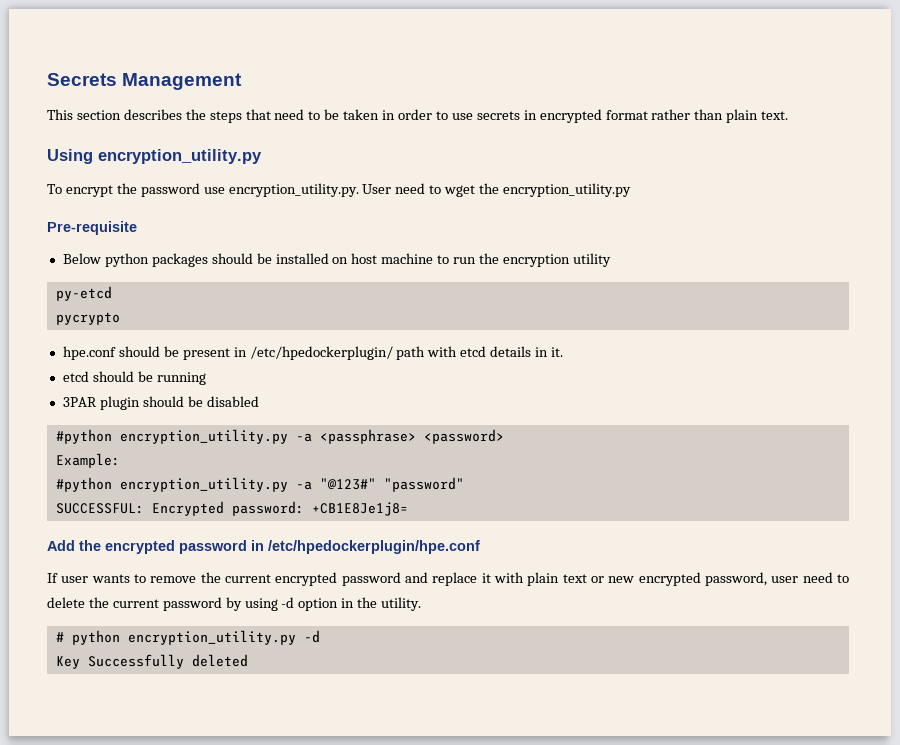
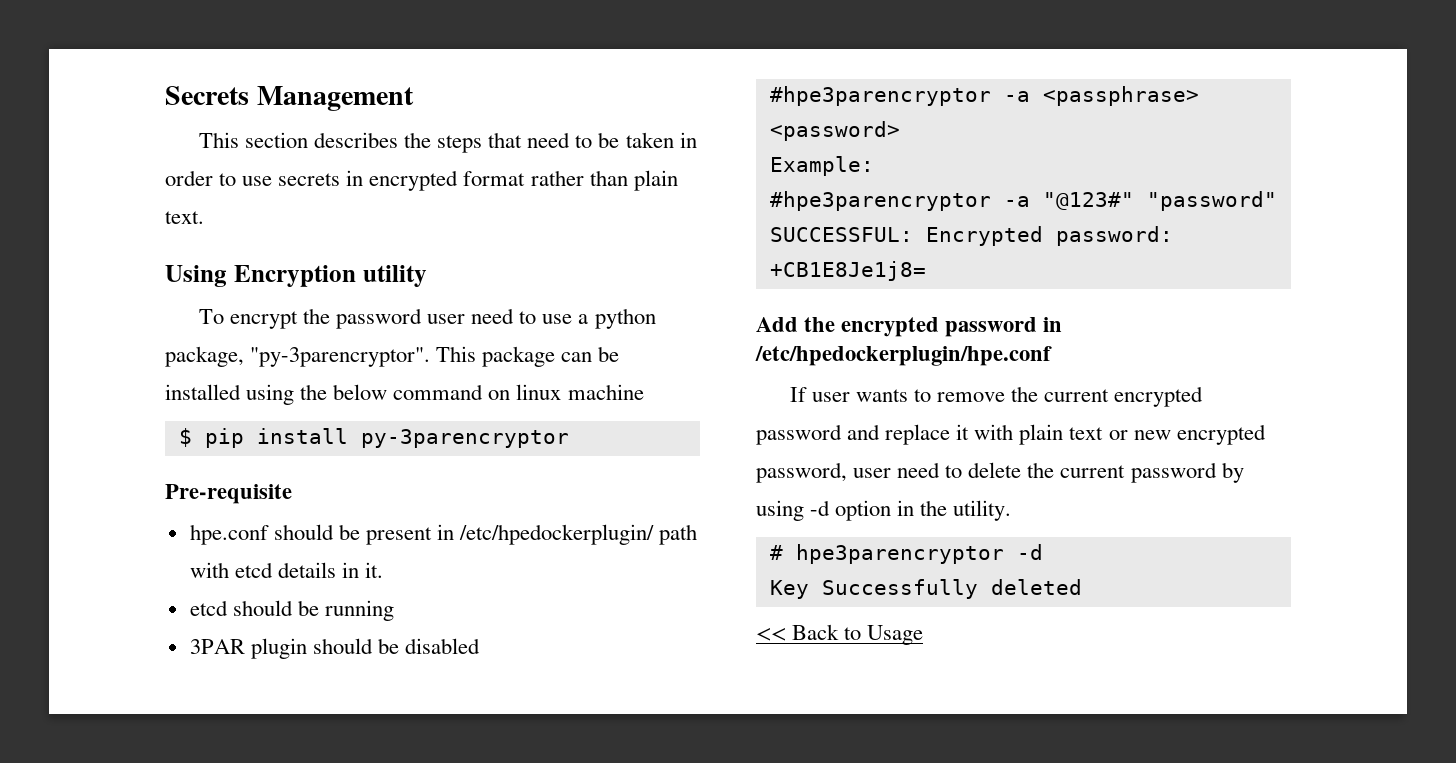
[98,149,262,164] encryption_utility.py -> [233,265,427,287] Encryption utility
[203,183,632,197] [47,221,137,235] [62,253,611,267] [55,286,112,301] [55,312,120,325] use encryption_utility.py. User need to wget the encryption_utility.py // Pre-requisite // Below python packages should be installed on host machine to run the encryption utility // py-etcd // pycrypto -> [427,308,656,329] [165,346,620,367] [165,384,644,405] [178,428,569,448] [165,484,292,504] user need to use a python package, "py-3parencryptor". This package can be installed using the below command on linux machine // $ pip install py-3parencryptor // Pre-requisite
[55,429,288,444] #python encryption_utility.py -> [769,86,991,106] #hpe3parencryptor
[55,477,288,492] #python encryption_utility.py -> [769,191,991,211] #hpe3parencryptor
[71,630,296,645] python encryption_utility.py -> [795,544,1004,564] hpe3parencryptor
(248, 660) none -> [756,624,924,645] // << Back to Usage

